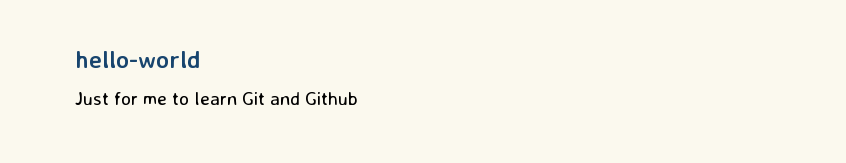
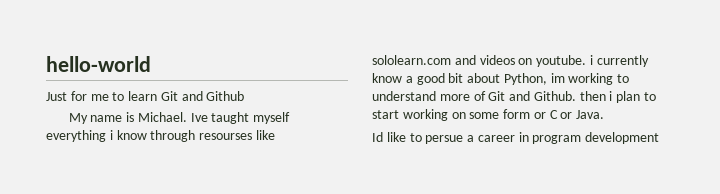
(358, 98) none -> [68,112,291,124] [46,130,275,142] [372,55,649,67] [372,73,630,85] [372,91,657,103] [372,109,605,121] [372,132,660,144] // My name is Michael. Ive taught myself everything i know through resourses like sololearn.com and videos on youtube. i currently know a good bit about Python, im working to understand more of Git and Github. then i plan to start working on some form or C or Java. // Id like to persue a career in program development

